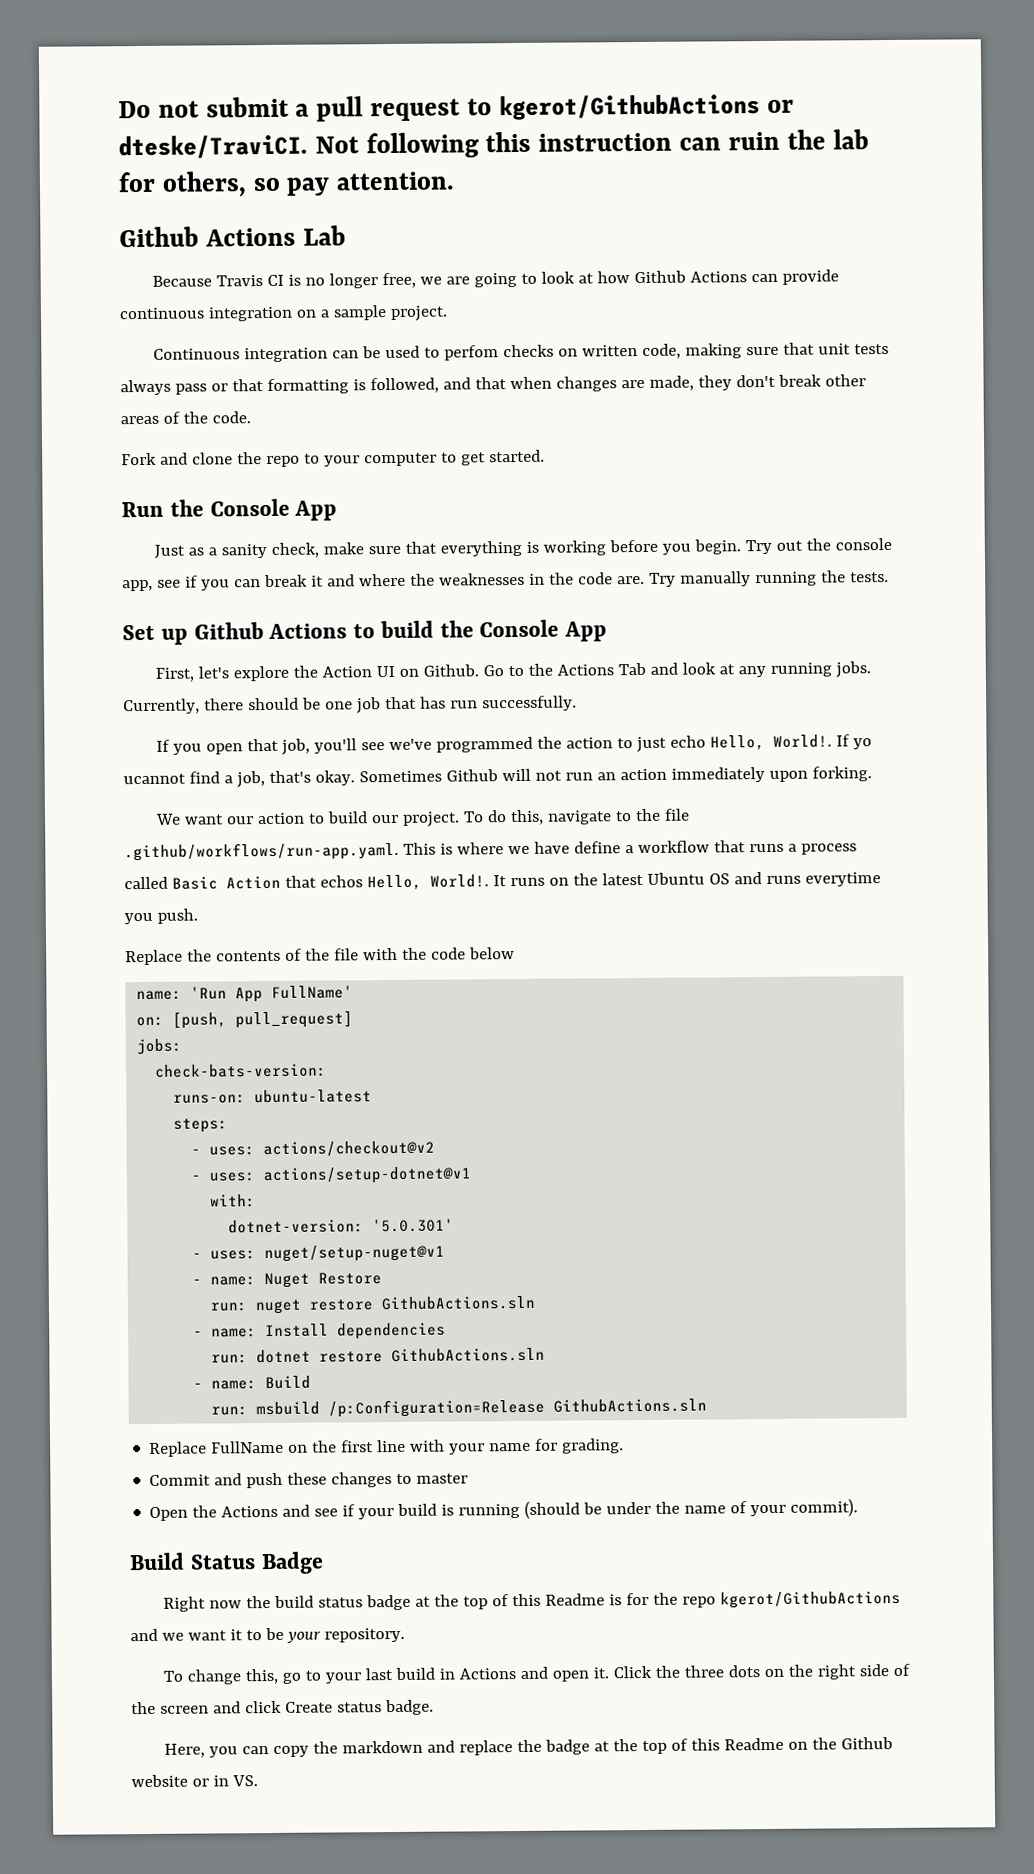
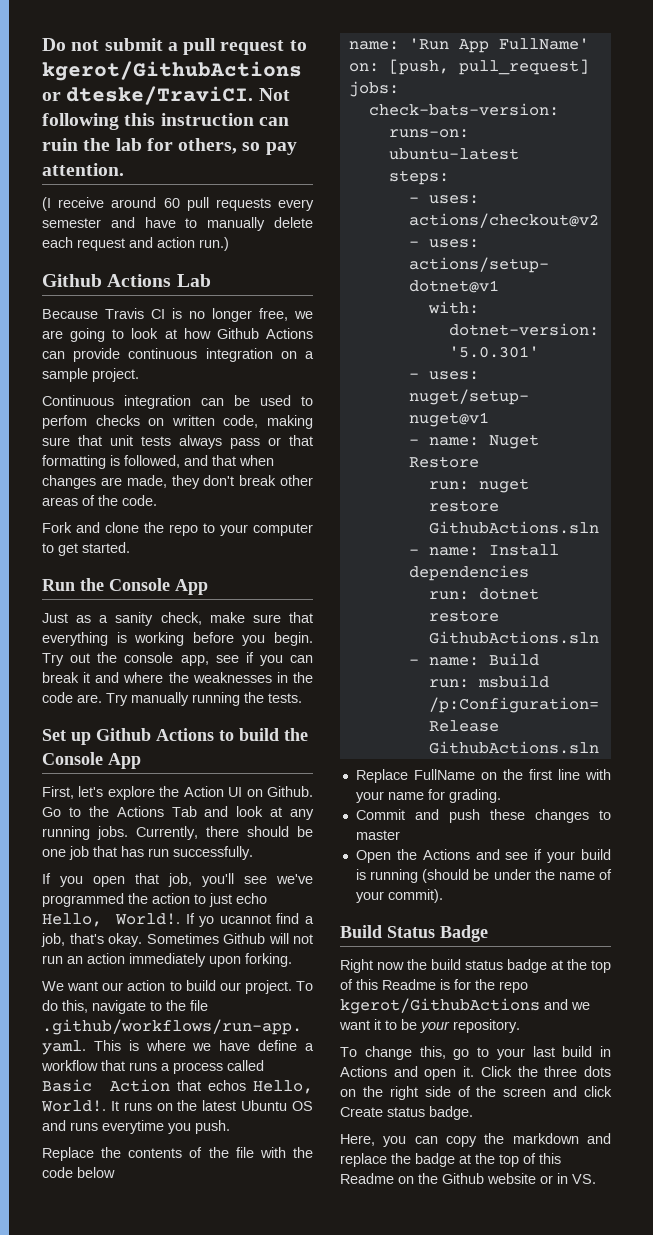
(455, 181) none -> [42,197,314,211] [42,217,313,231] [42,237,229,251] // (I receive around 60 pull requests every semester and have to manually delete each request and action run.)

